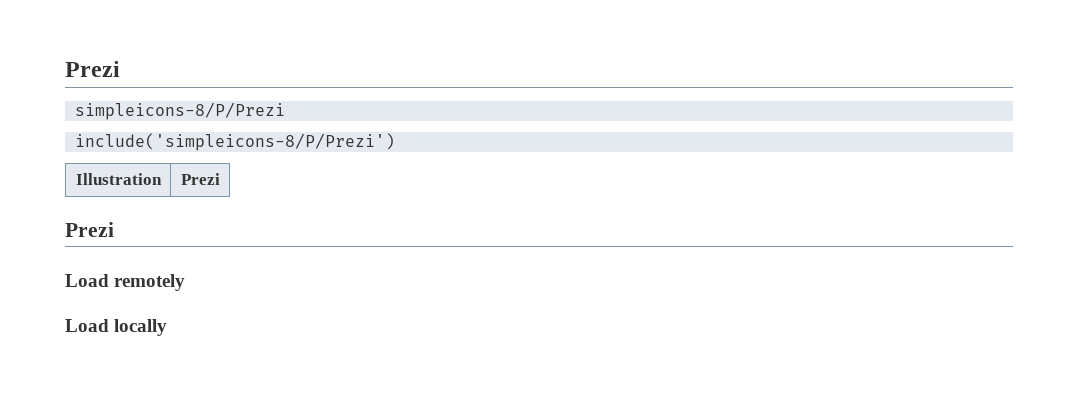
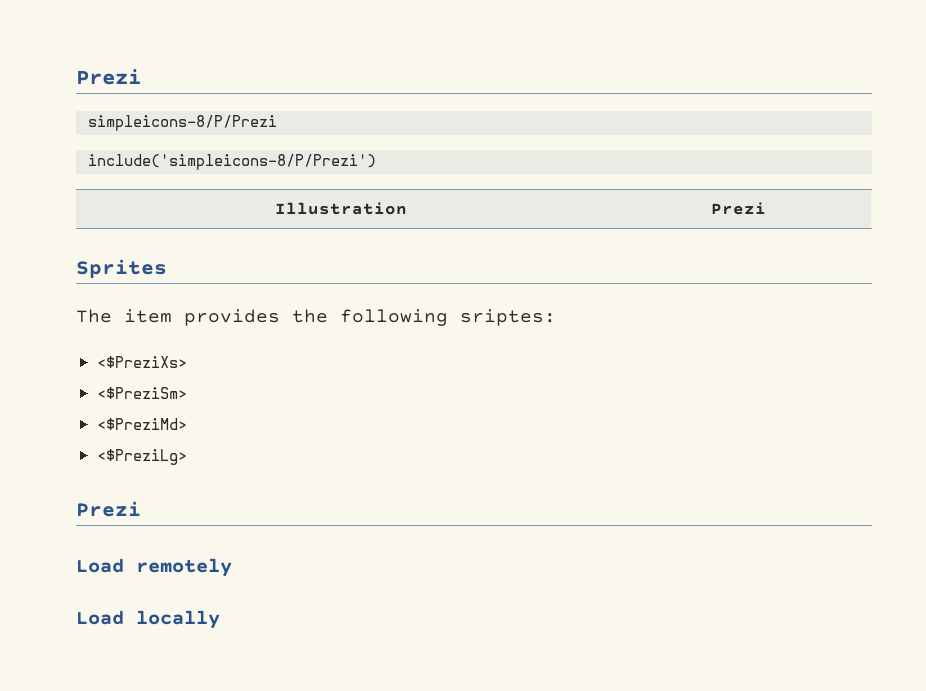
(220, 179) none -> [76,259,167,279] [76,309,556,326] [97,356,188,368] [97,387,188,399] [97,418,188,430] [97,449,188,465] // Sprites // The item provides the following sriptes: // <$PreziXs> // <$PreziSm> // <$PreziMd> // <$PreziLg>

